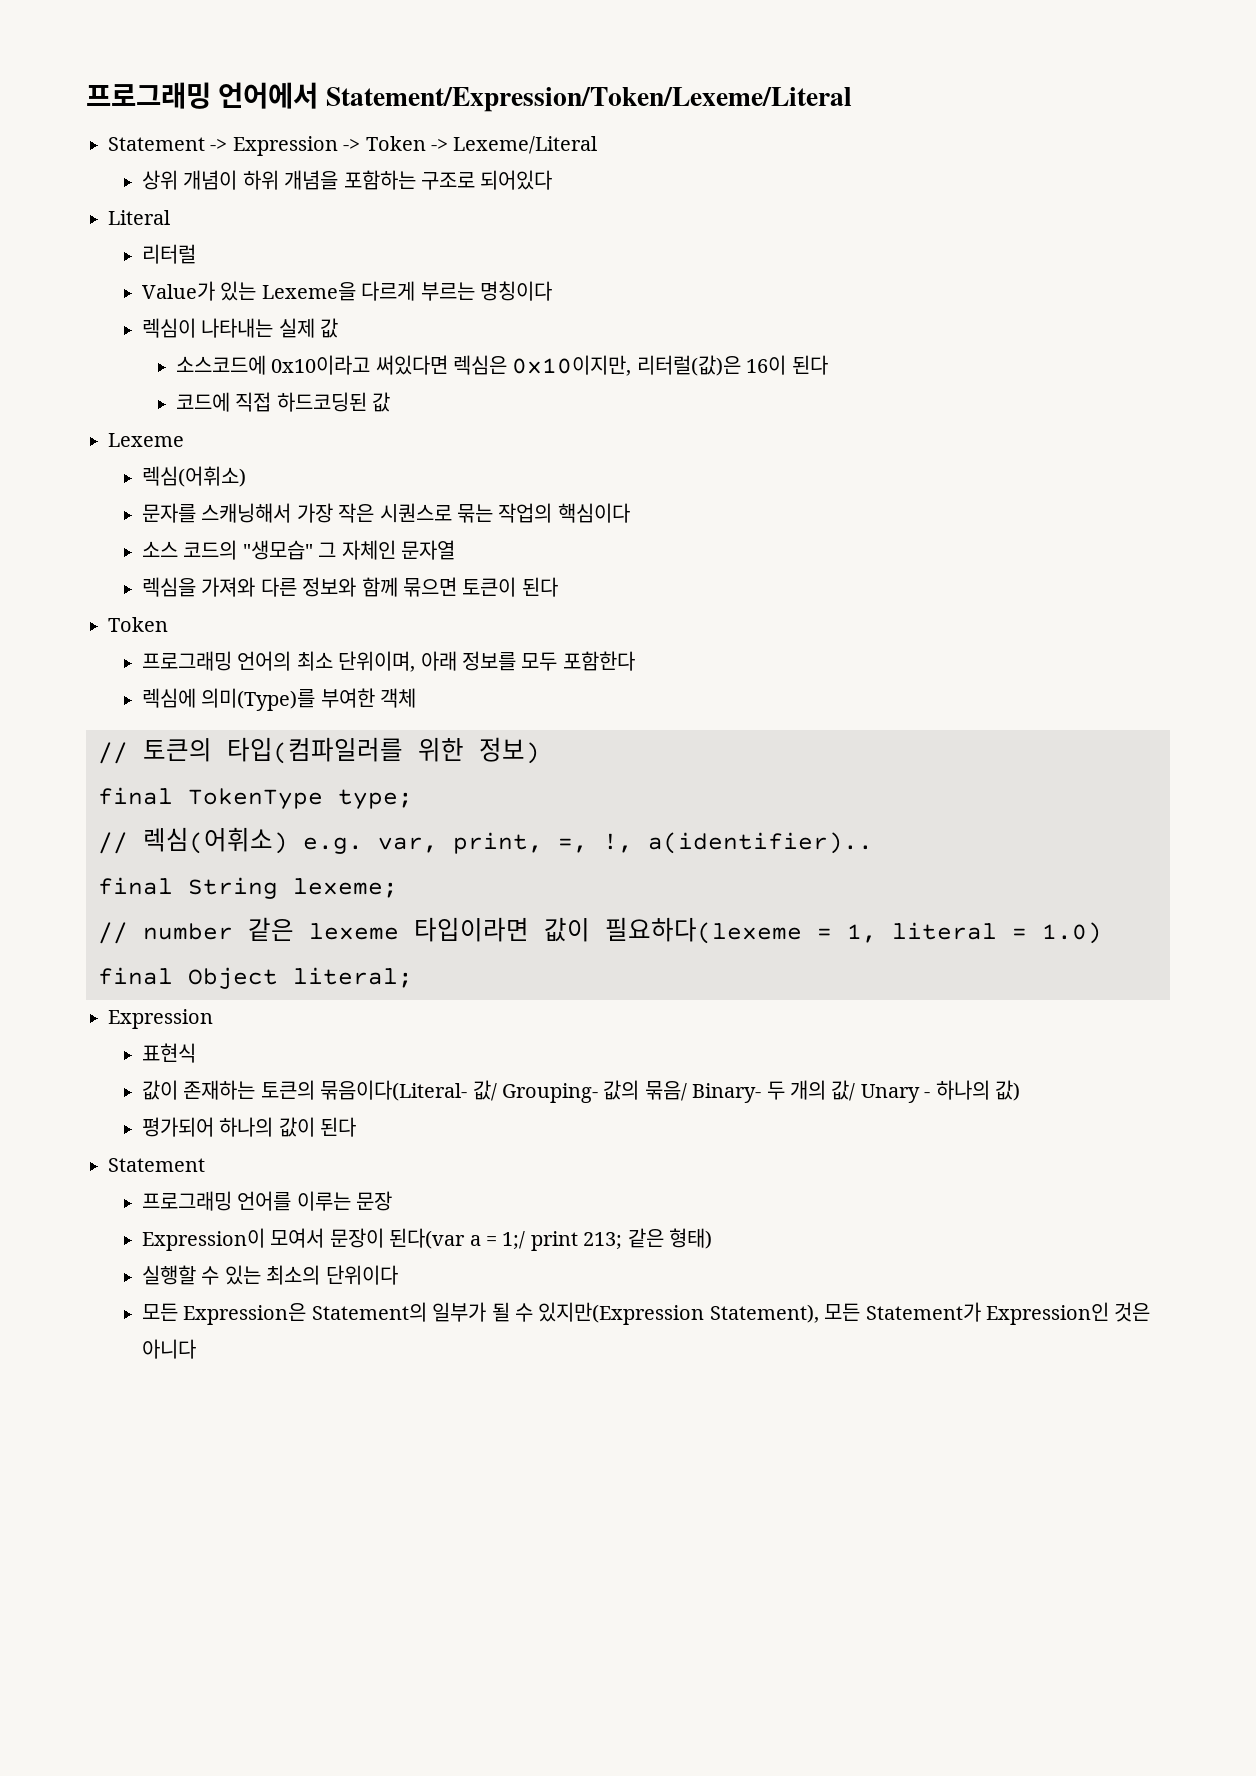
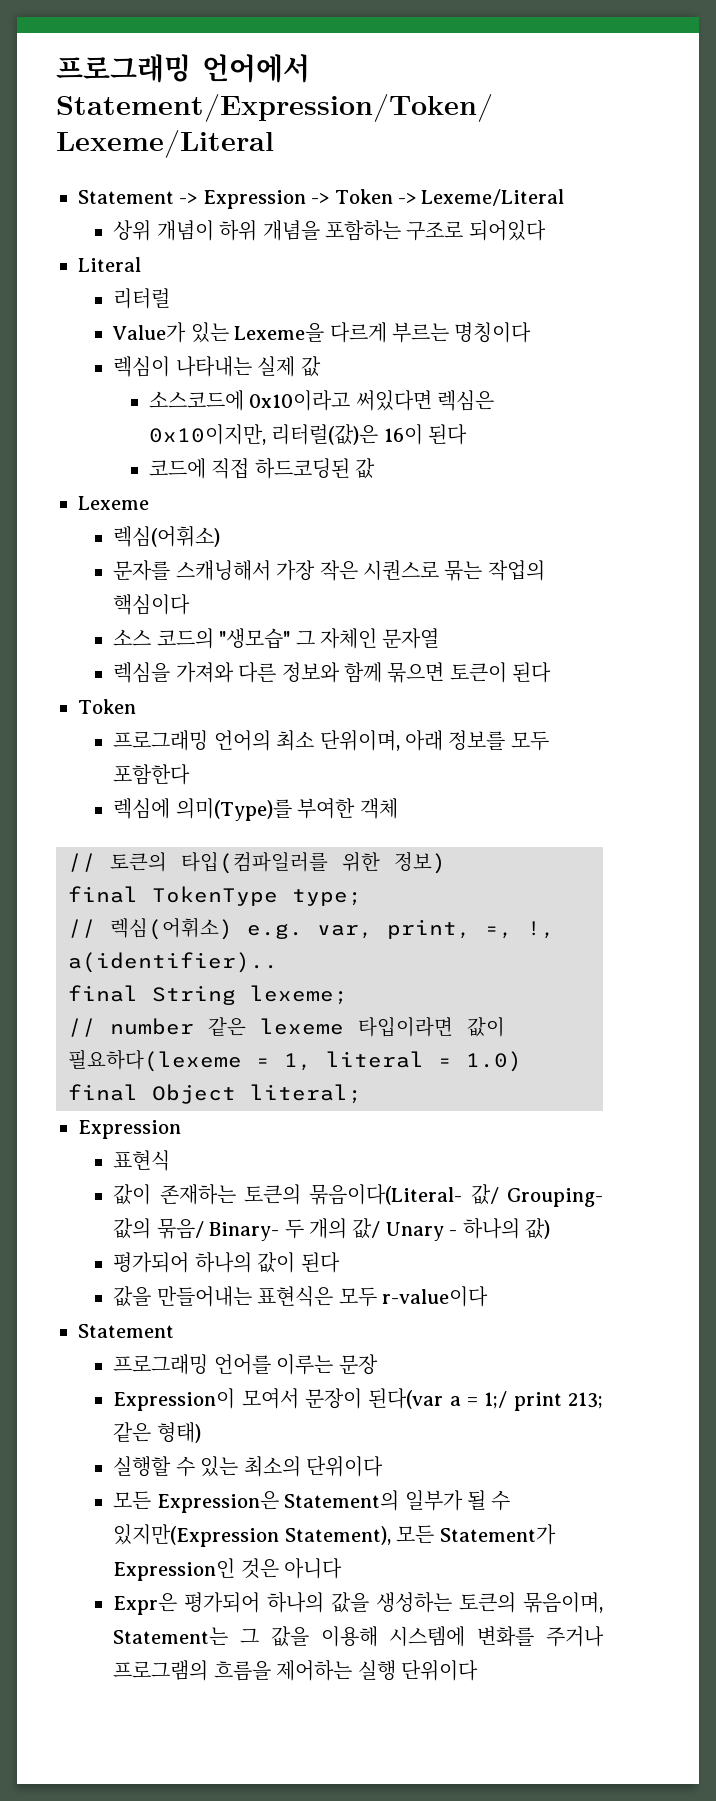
(357, 1127) none -> [113,1286,488,1307] // 값을 만들어내는 표현식은 모두 r-value이다
(196, 1349) none -> [113,1592,603,1615] [113,1626,604,1647] [113,1660,478,1681] // Expr은 평가되어 하나의 값을 생성하는 토큰의 묶음이며, Statement는 그 값을 이용해 시스템에 변화를 주거나 프로그램의 흐름을 제어하는 실행 단위이다

